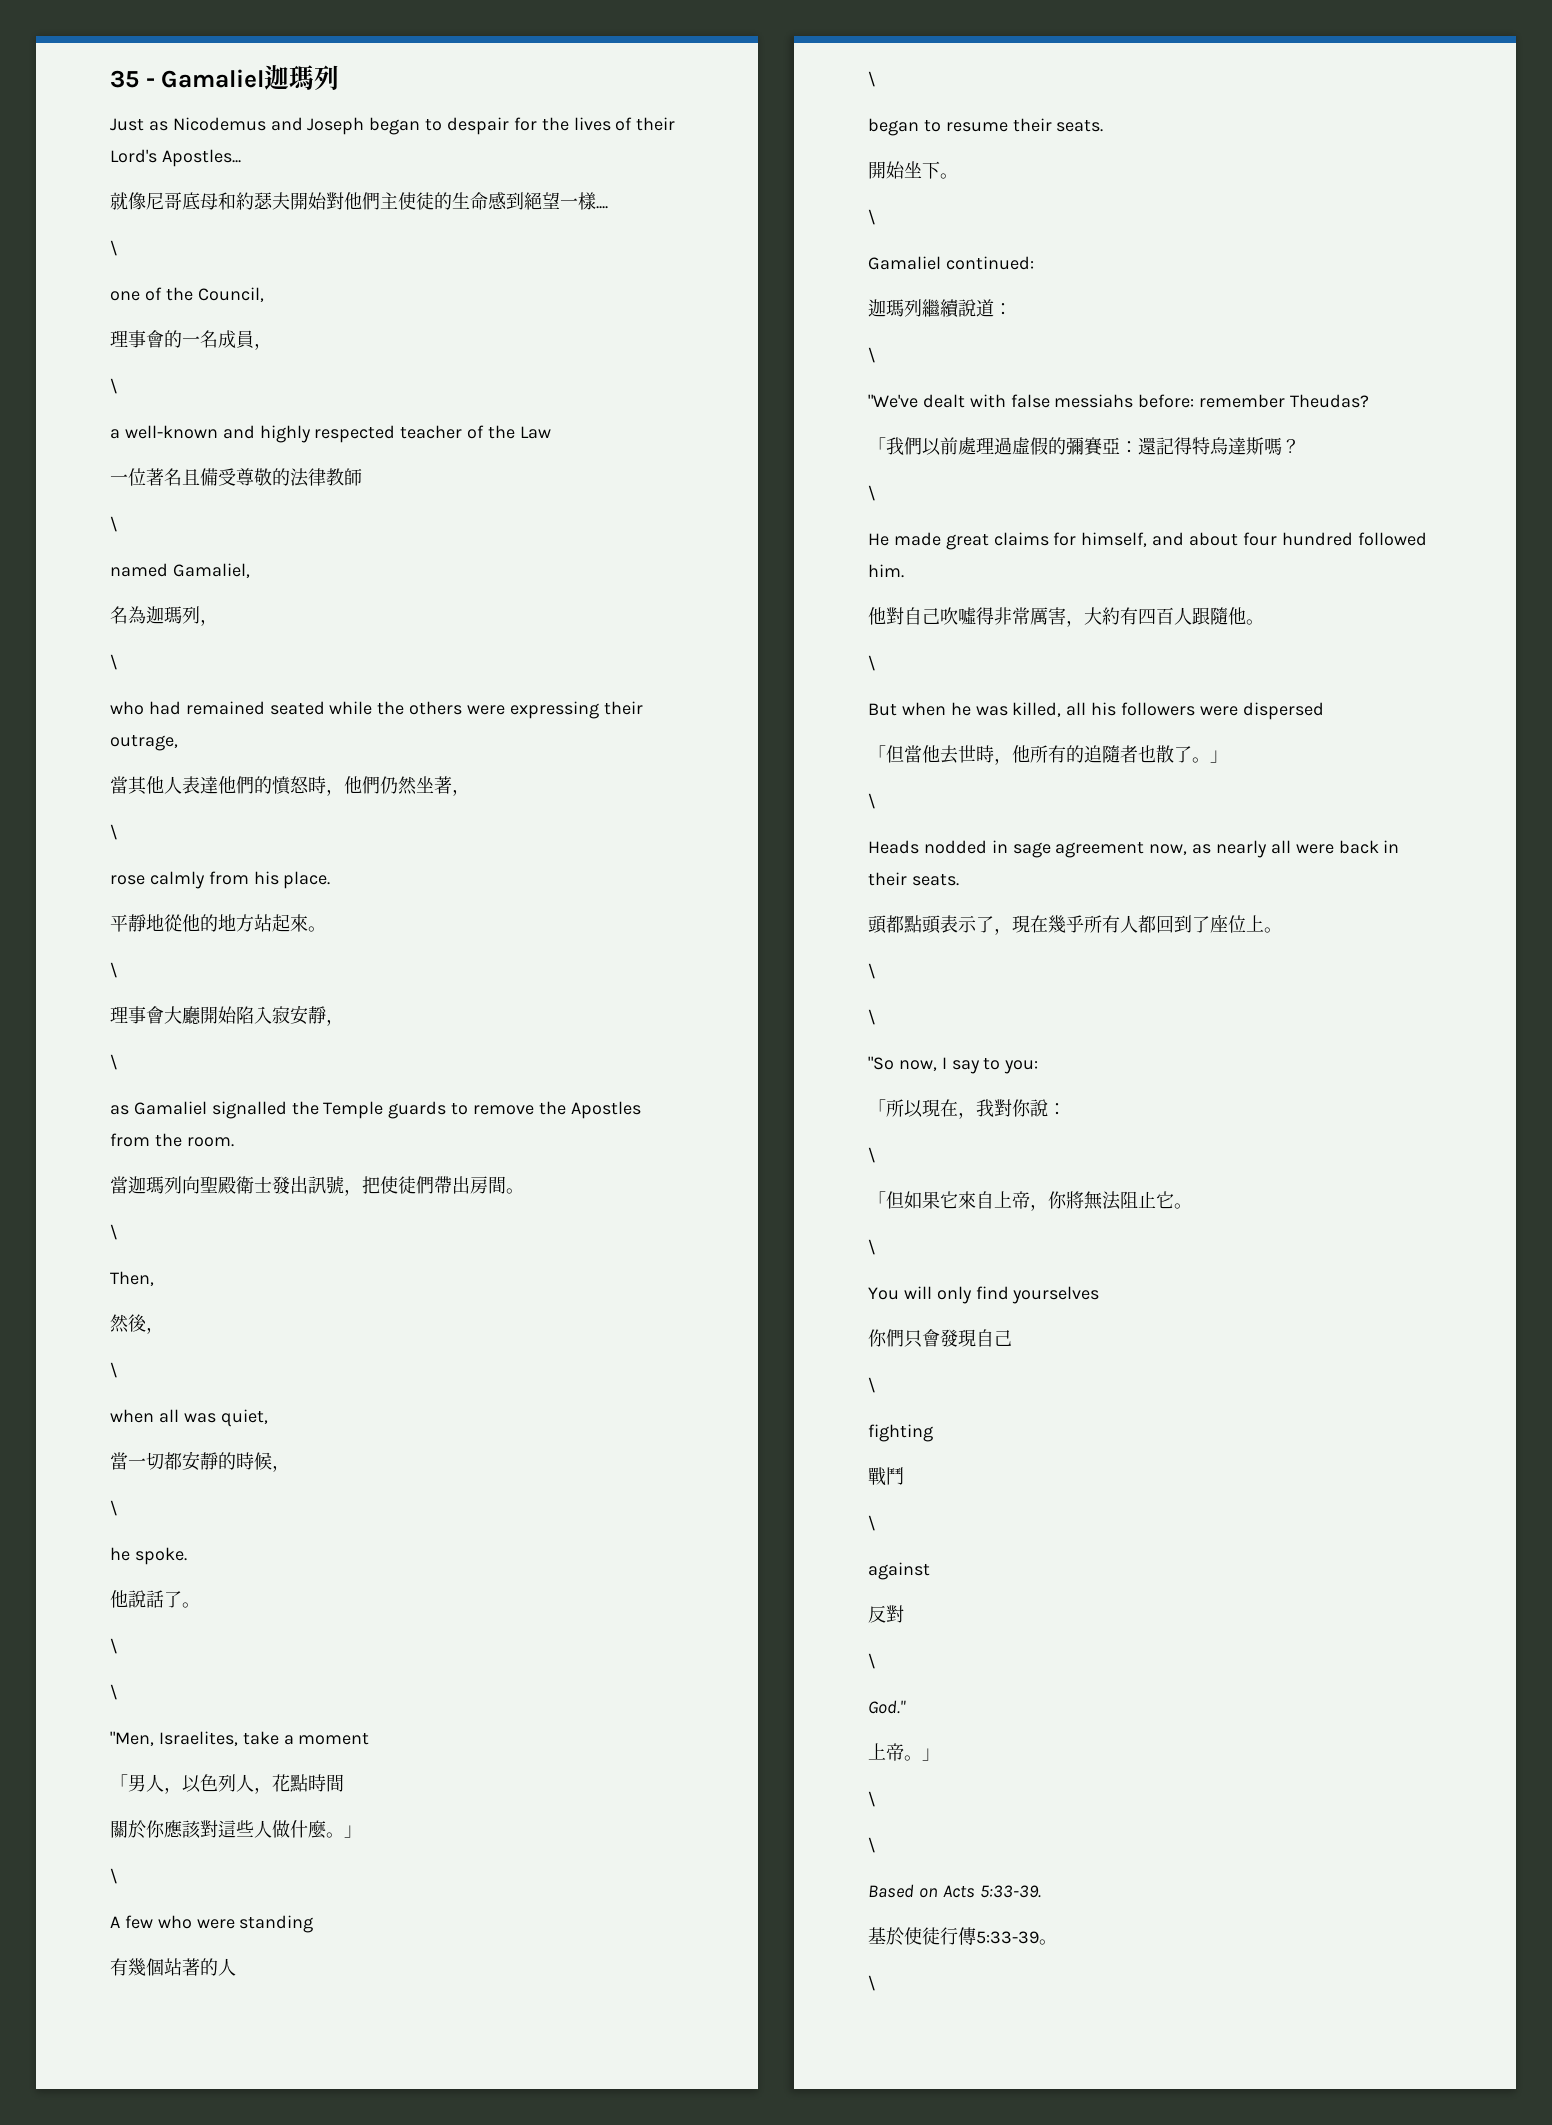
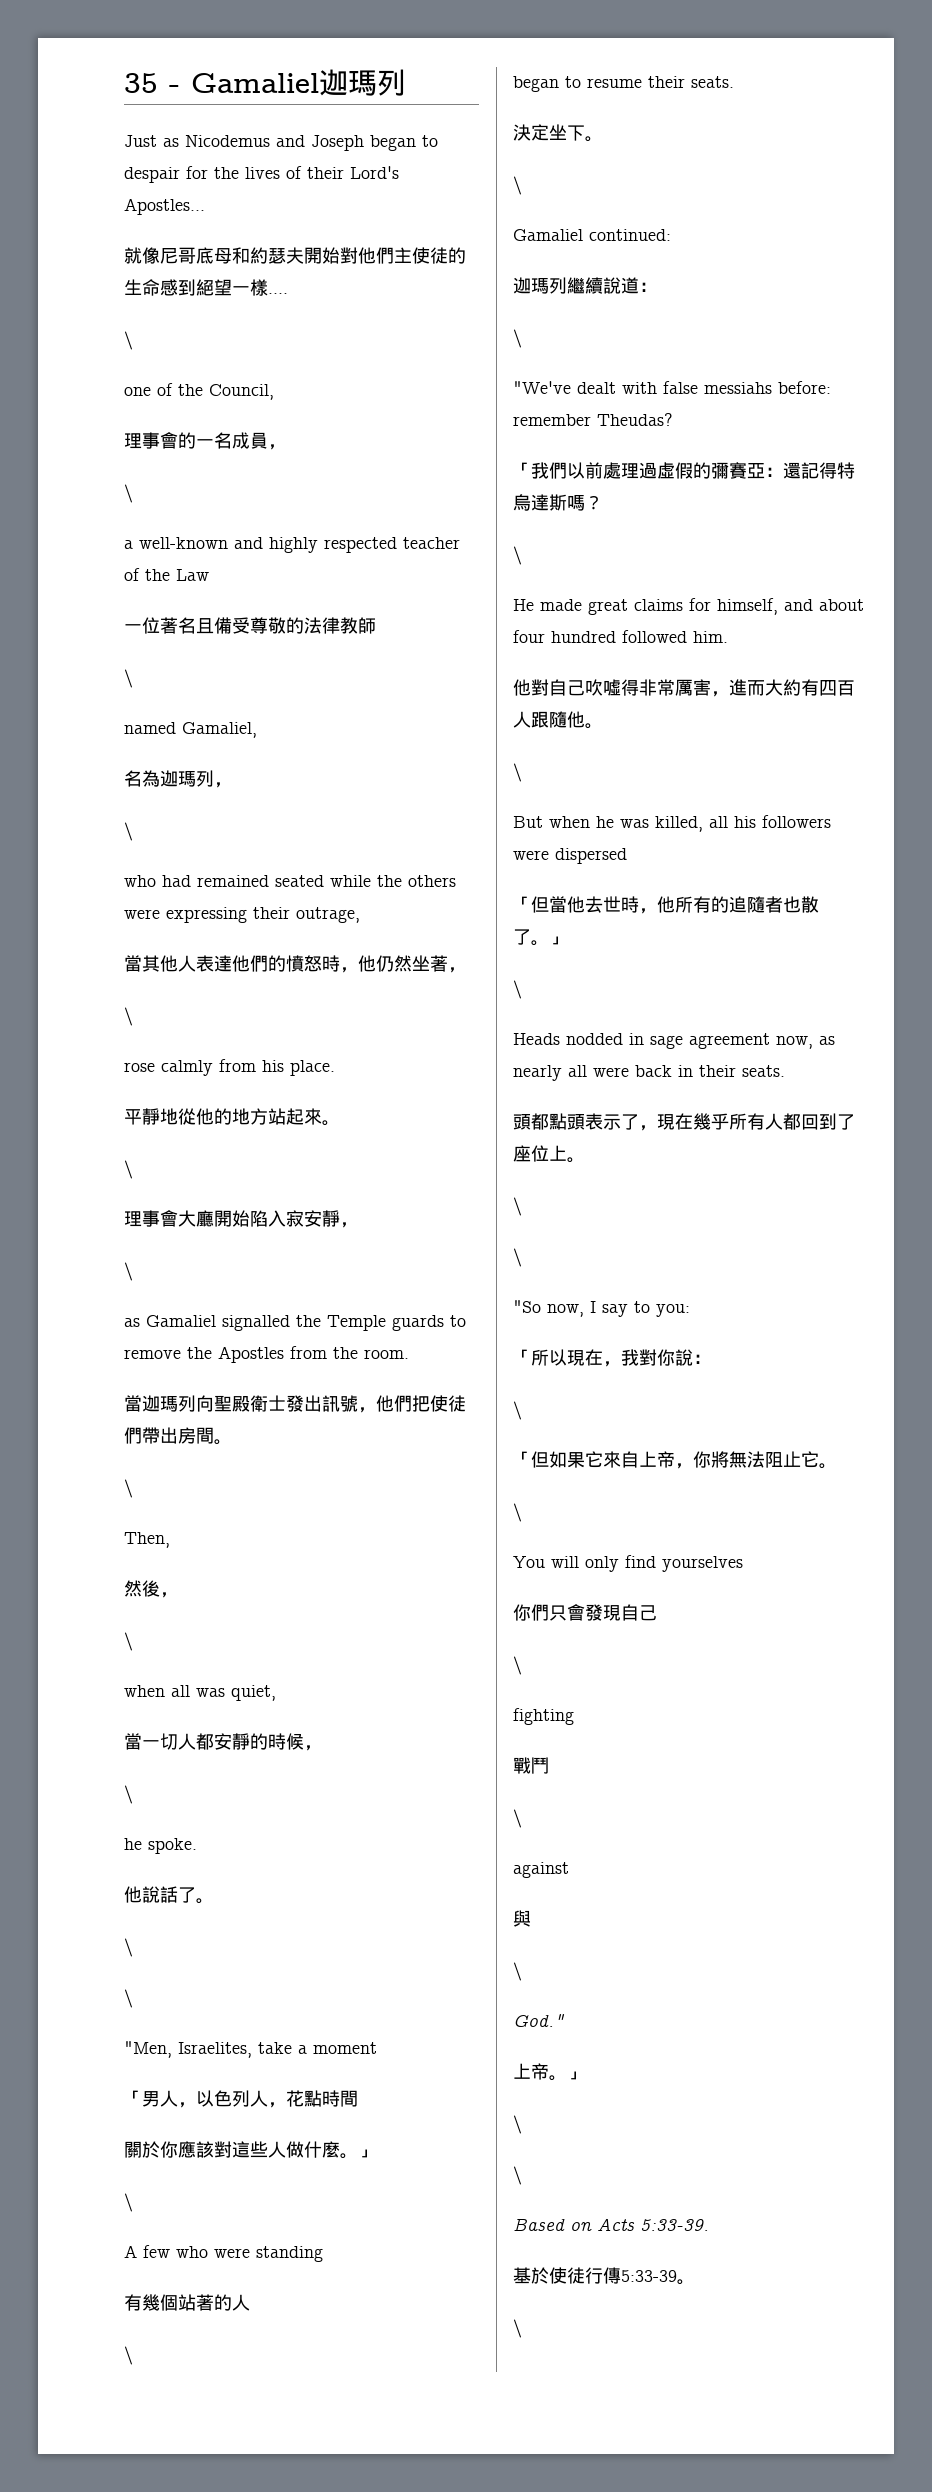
[362,776,380,794] 們 -> (376, 963) none
(362, 1192) none -> [376,1395,412,1412] 他們
(164, 1461) none -> [178,1733,196,1750] 人
[868,161,905,179] 開始 -> [513,124,549,141] 決定
(1084, 623) none -> [729,679,765,696] 進而
[868,1605,904,1623] 反對 -> [513,1910,531,1927] 與

